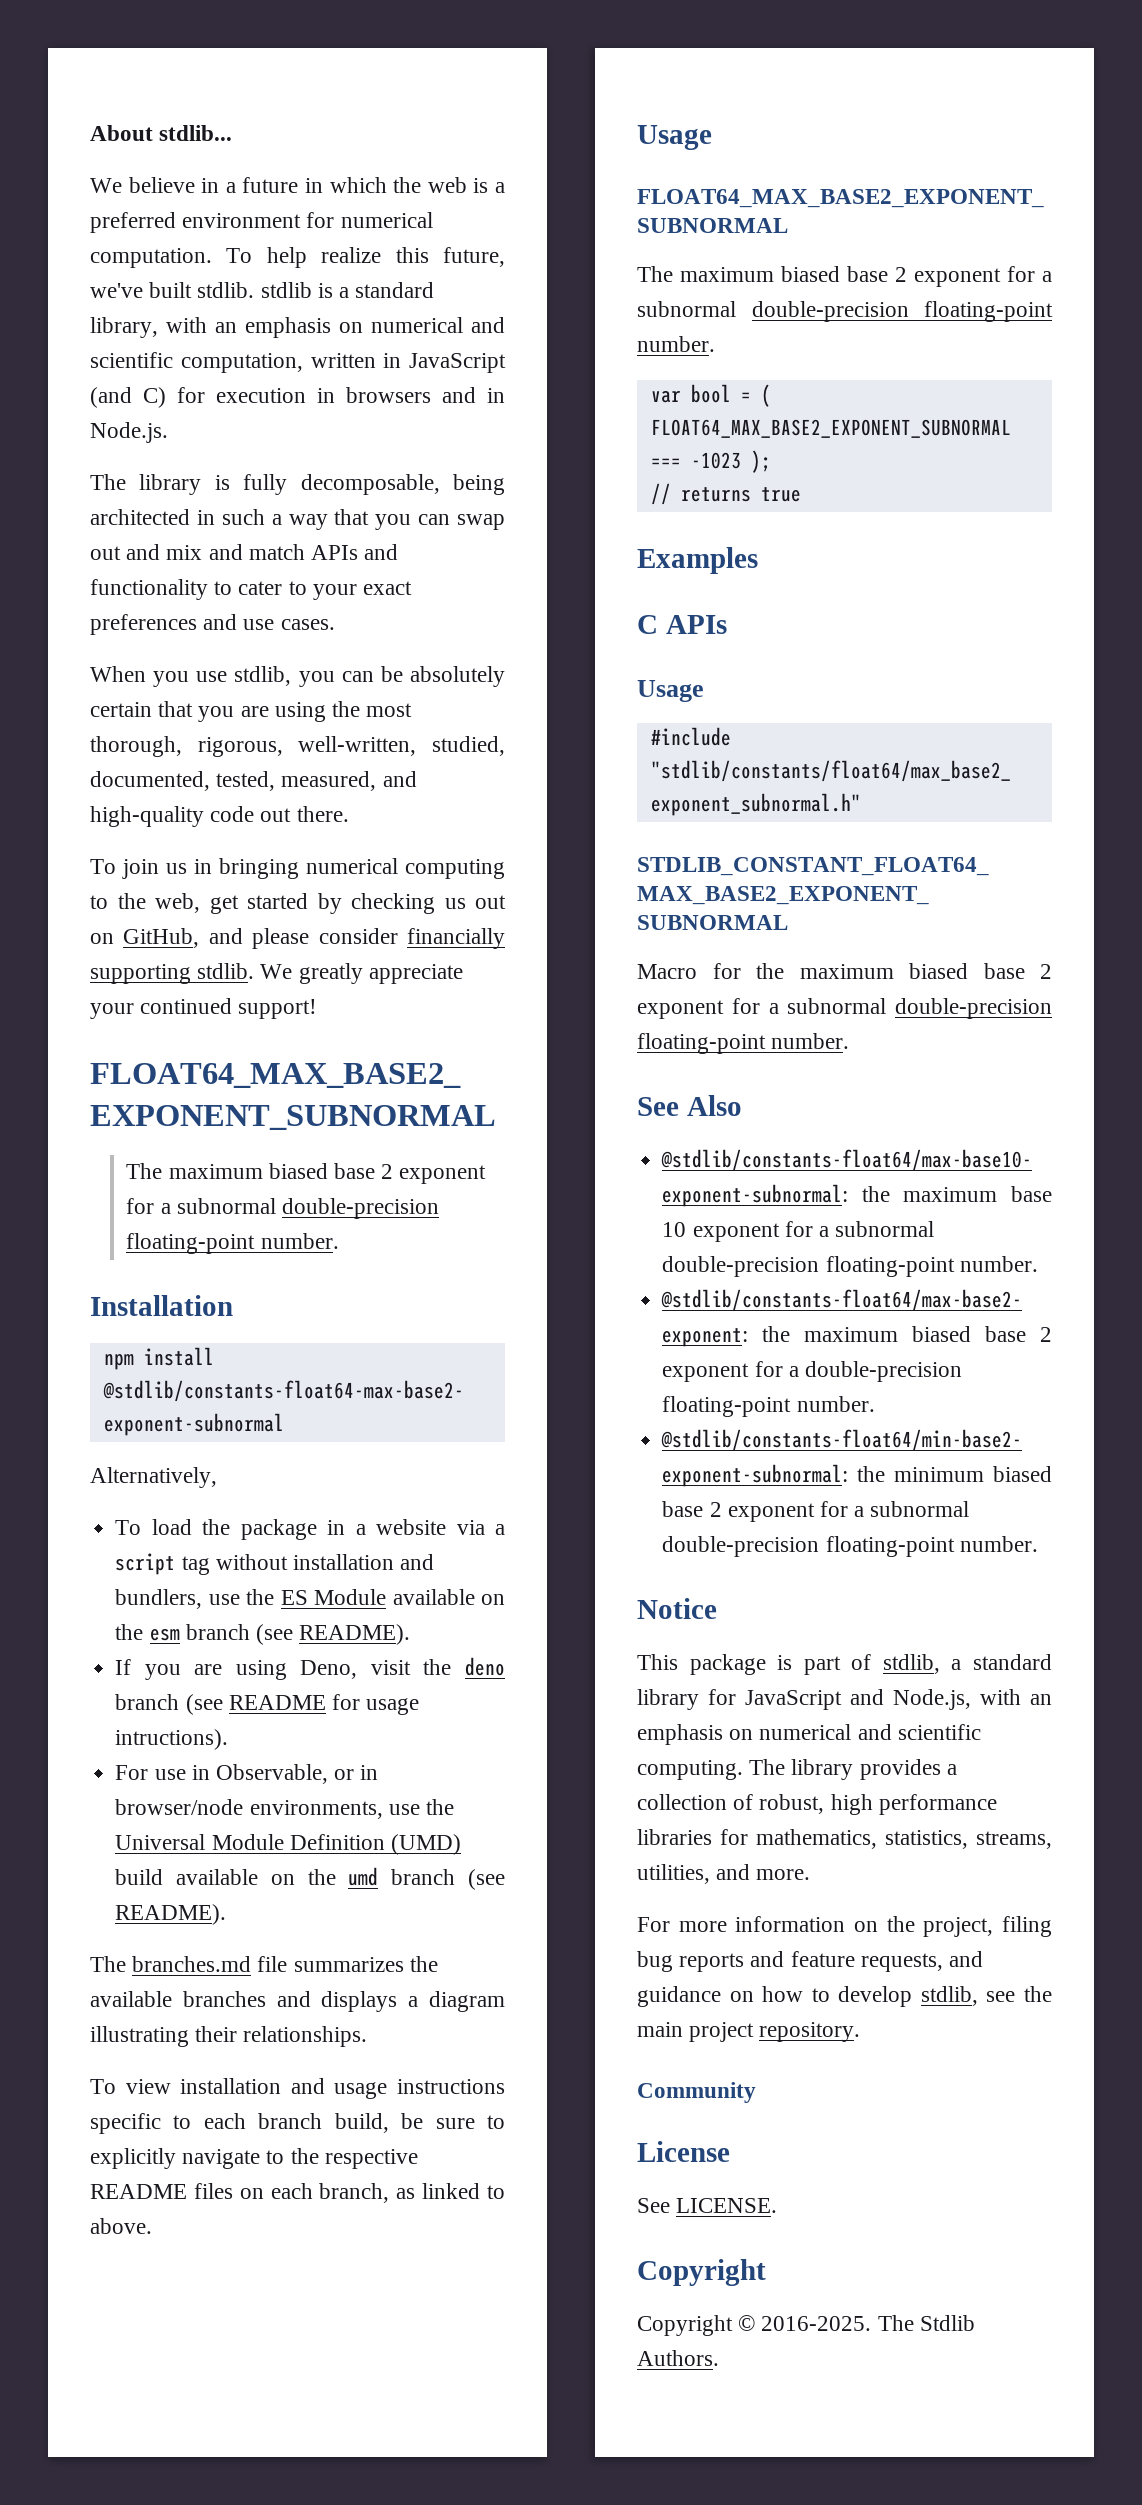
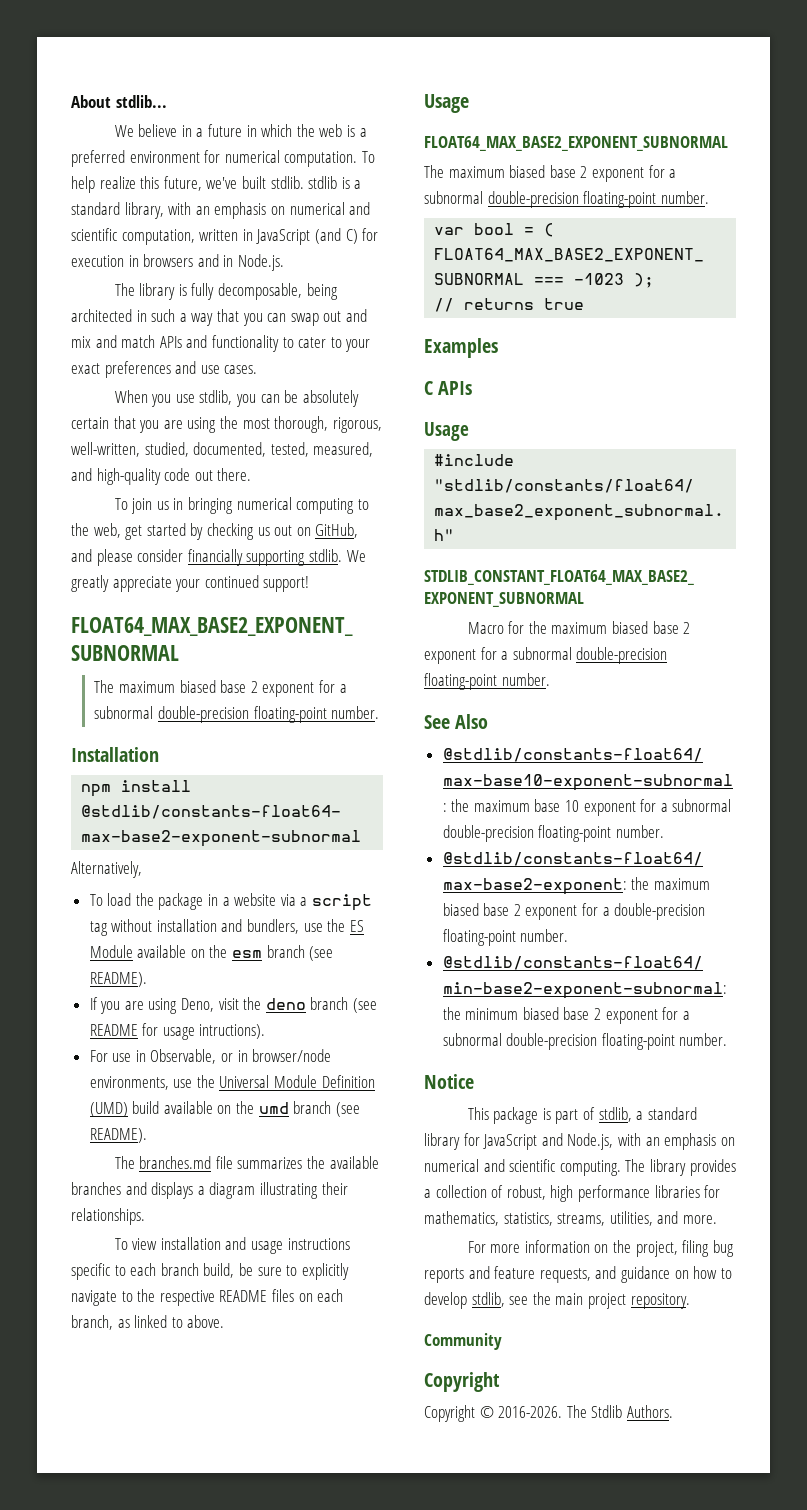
[637,2141,730,2162] [637,2198,778,2213] // License // See LICENSE. -> (502, 1341) none
[761,2316,872,2331] 2016-2025. -> [498,1406,563,1418] 2016-2026.

